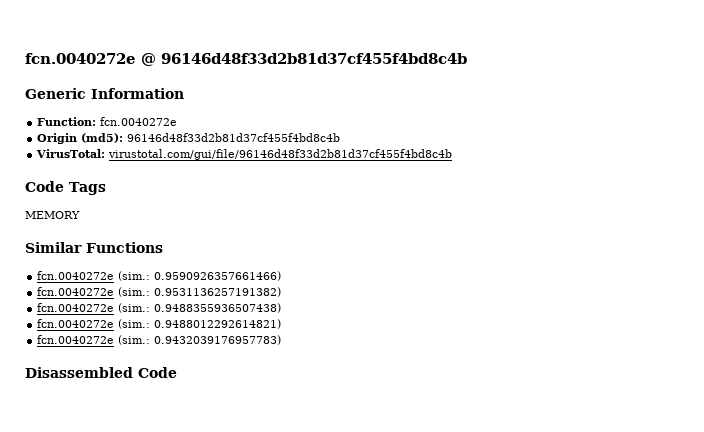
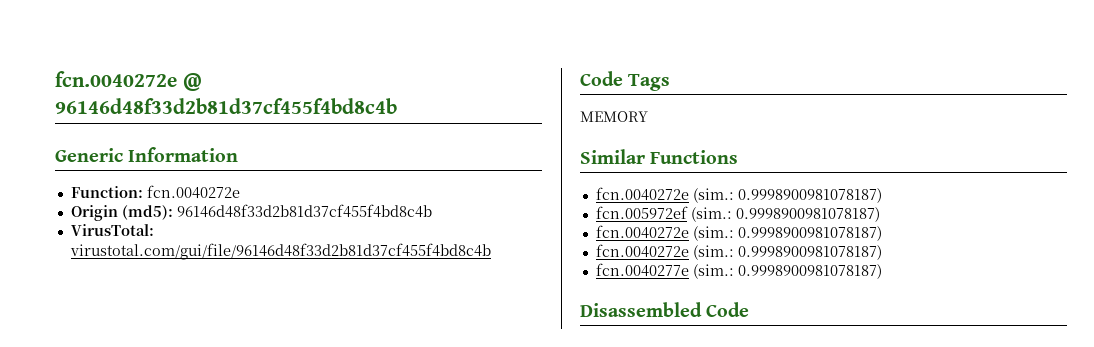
[154,271,282,281] [37,287,282,297] [37,303,282,313] [37,319,282,329] [37,335,282,345] 0.9590926357661466) // fcn.0040272e (sim.: 0.9531136257191382) // fcn.0040272e (sim.: 0.9488355936507438) // fcn.0040272e (sim.: 0.9488012292614821) // fcn.0040272e (sim.: 0.9432039176957783) -> [737,188,882,203] [595,206,880,222] [595,225,882,241] [595,244,882,260] [595,263,882,279] 0.9998900981078187) // fcn.005972ef (sim.: 0.9998900981078187) // fcn.0040272e (sim.: 0.9998900981078187) // fcn.0040272e (sim.: 0.9998900981078187) // fcn.0040277e (sim.: 0.9998900981078187)

